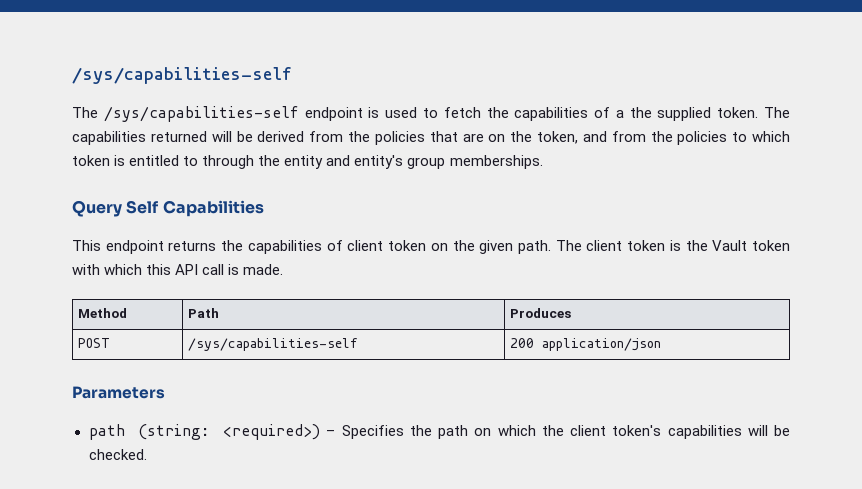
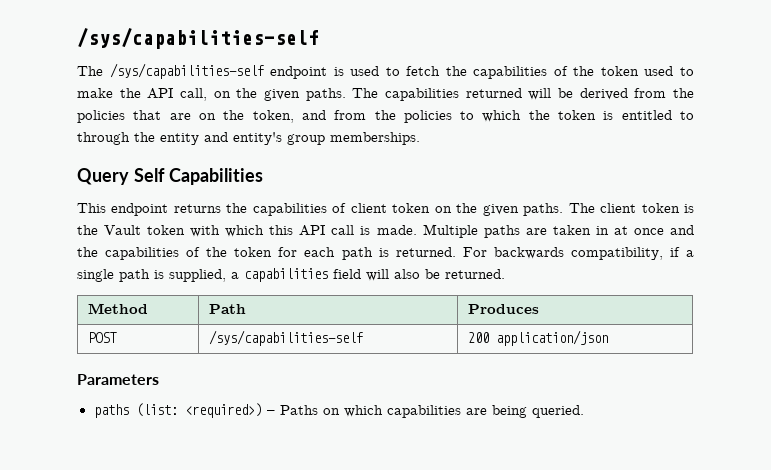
[615,107,759,121] a the supplied token. -> [573,66,695,76] [77,88,346,101] the token used to make the API call, on the given paths.
(791, 136) none -> [528,110,550,120] the
[517,240,551,254] path. -> [523,203,564,216] paths.
(284, 269) none -> [422,224,694,238] [77,247,694,260] [77,268,505,282] Multiple paths are taken in at once and the capabilities of the token for each path is returned. For backwards compatibility, if a single path is supplied, a capabilities field will also be returned.
[88,424,791,440] [88,449,147,460] path (string: <required>) – Specifies the path on which the client token's capabilities will be checked. -> [93,403,584,418] paths (list: <required>) – Paths on which capabilities are being queried.

